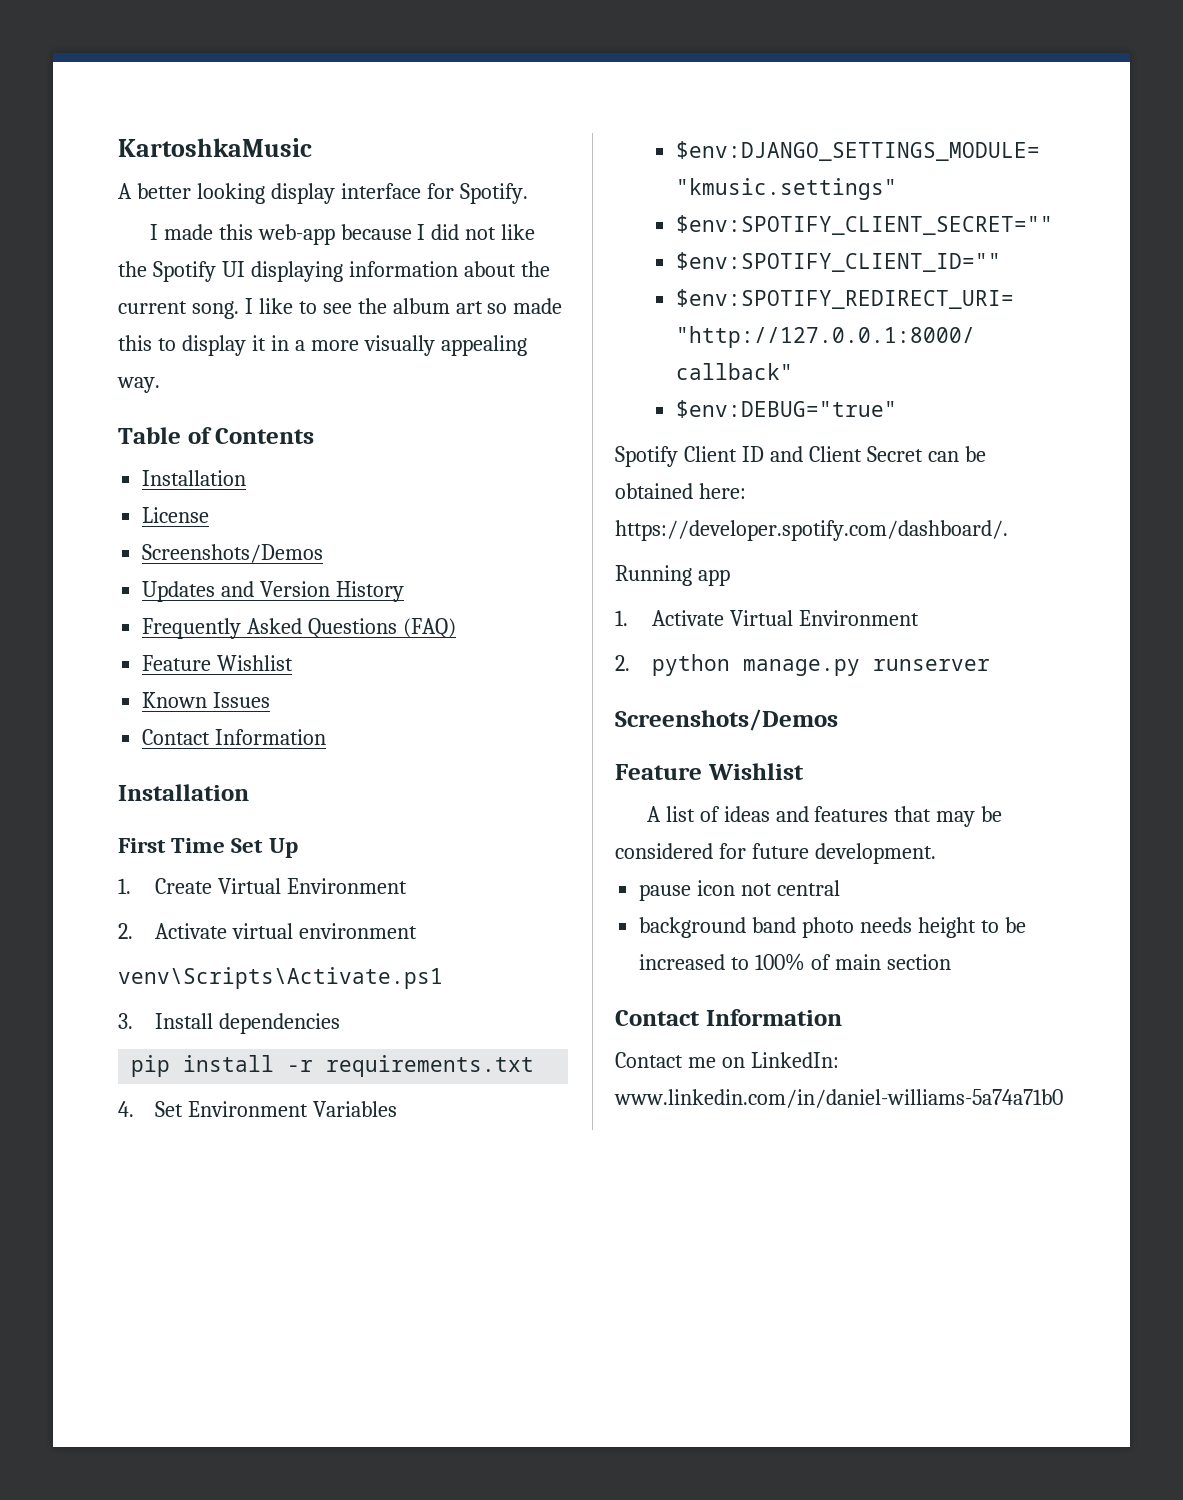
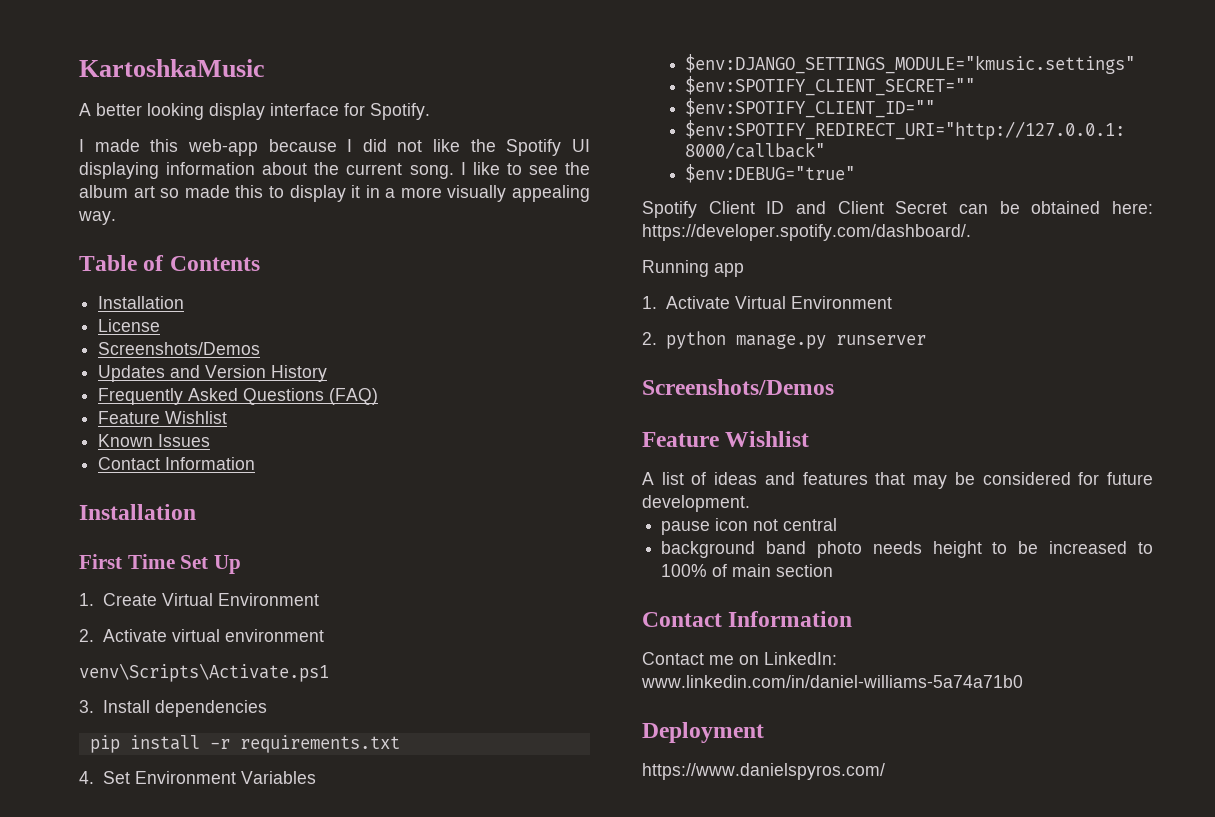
(1063, 1098) none -> [642,722,764,743] [642,763,885,780] // Deployment // https://www.danielspyros.com/

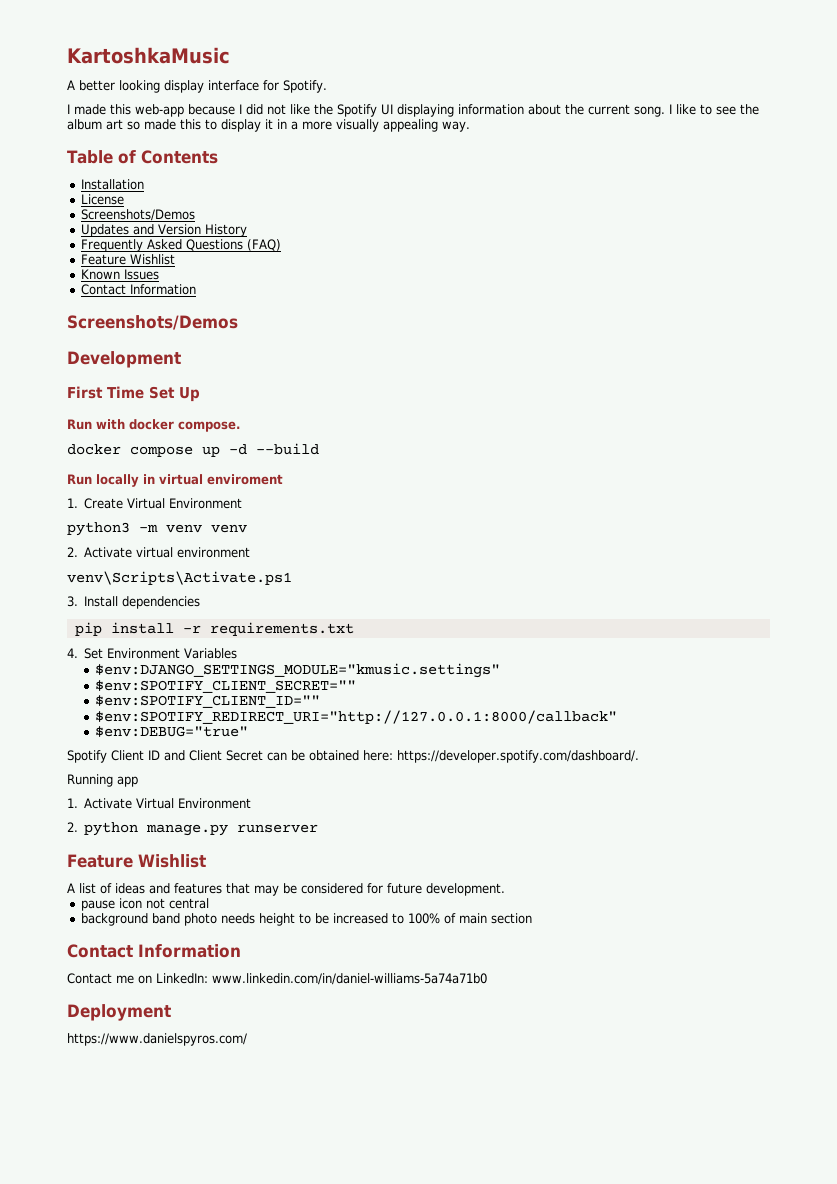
[79,504,196,520] Installation -> [67,315,238,330] [67,351,181,368] Screenshots/Demos // Development
(242, 564) none -> [67,419,240,432] [67,443,319,457] [67,474,283,487] // Run with docker compose. // docker compose up -d --build // Run locally in virtual enviroment
(320, 599) none -> [67,522,247,536] // python3 -m venv venv
[642,379,834,395] // Screenshots/Demos -> (319, 828) none

